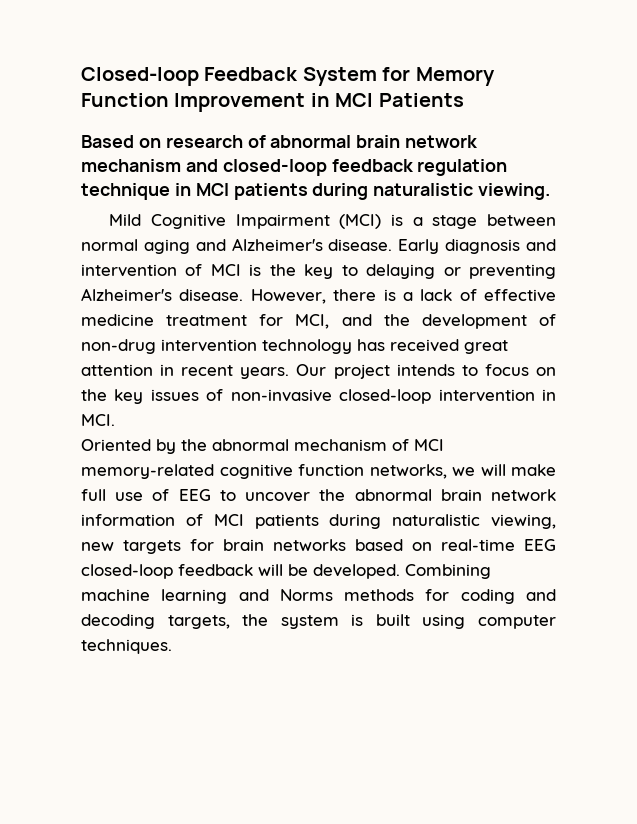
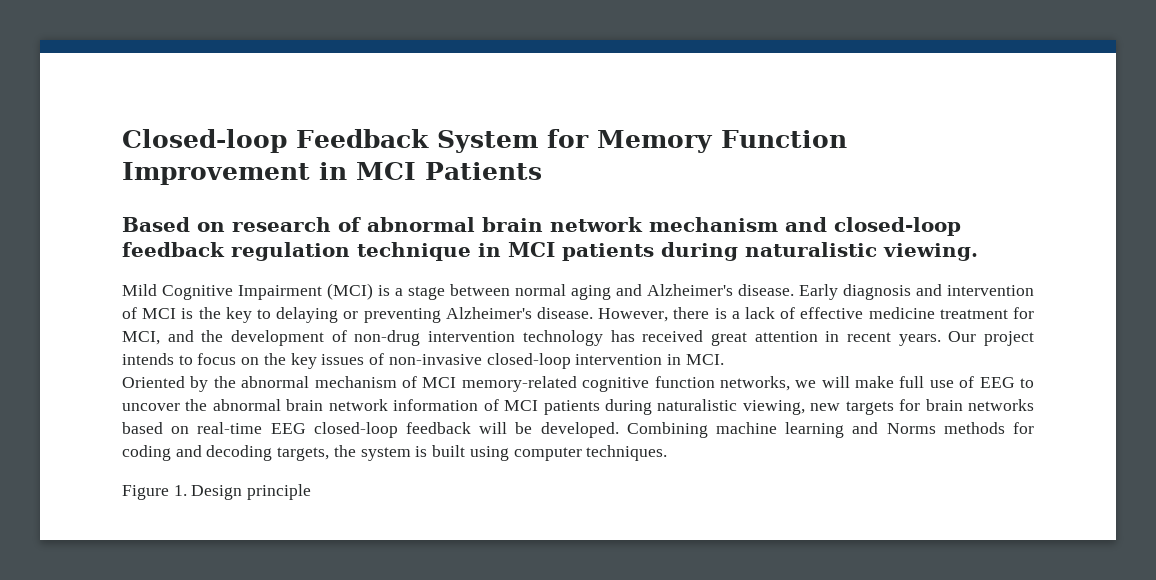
(172, 646) none -> [122,484,312,500] // Figure 1. Design principle

